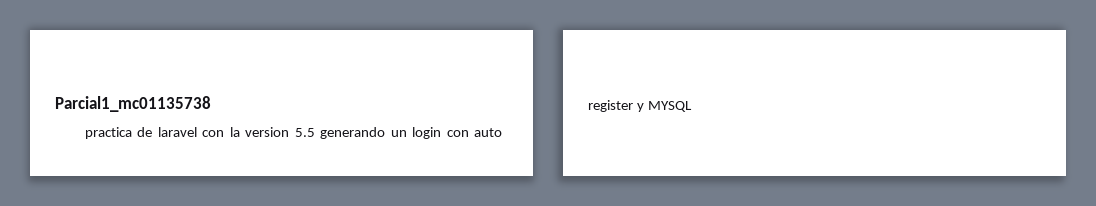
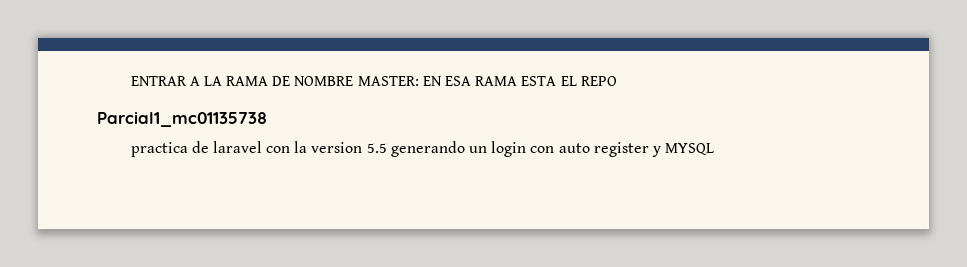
(55, 104) none -> [130,76,617,86] ENTRAR A LA RAMA DE NOMBRE MASTER: EN ESA RAMA ESTA EL REPO //

